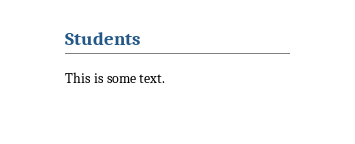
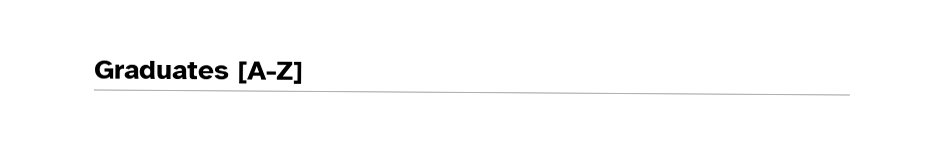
[65,32,140,45] [65,72,166,83] Students // This is some text. -> [93,60,303,84] Graduates [A-Z]

